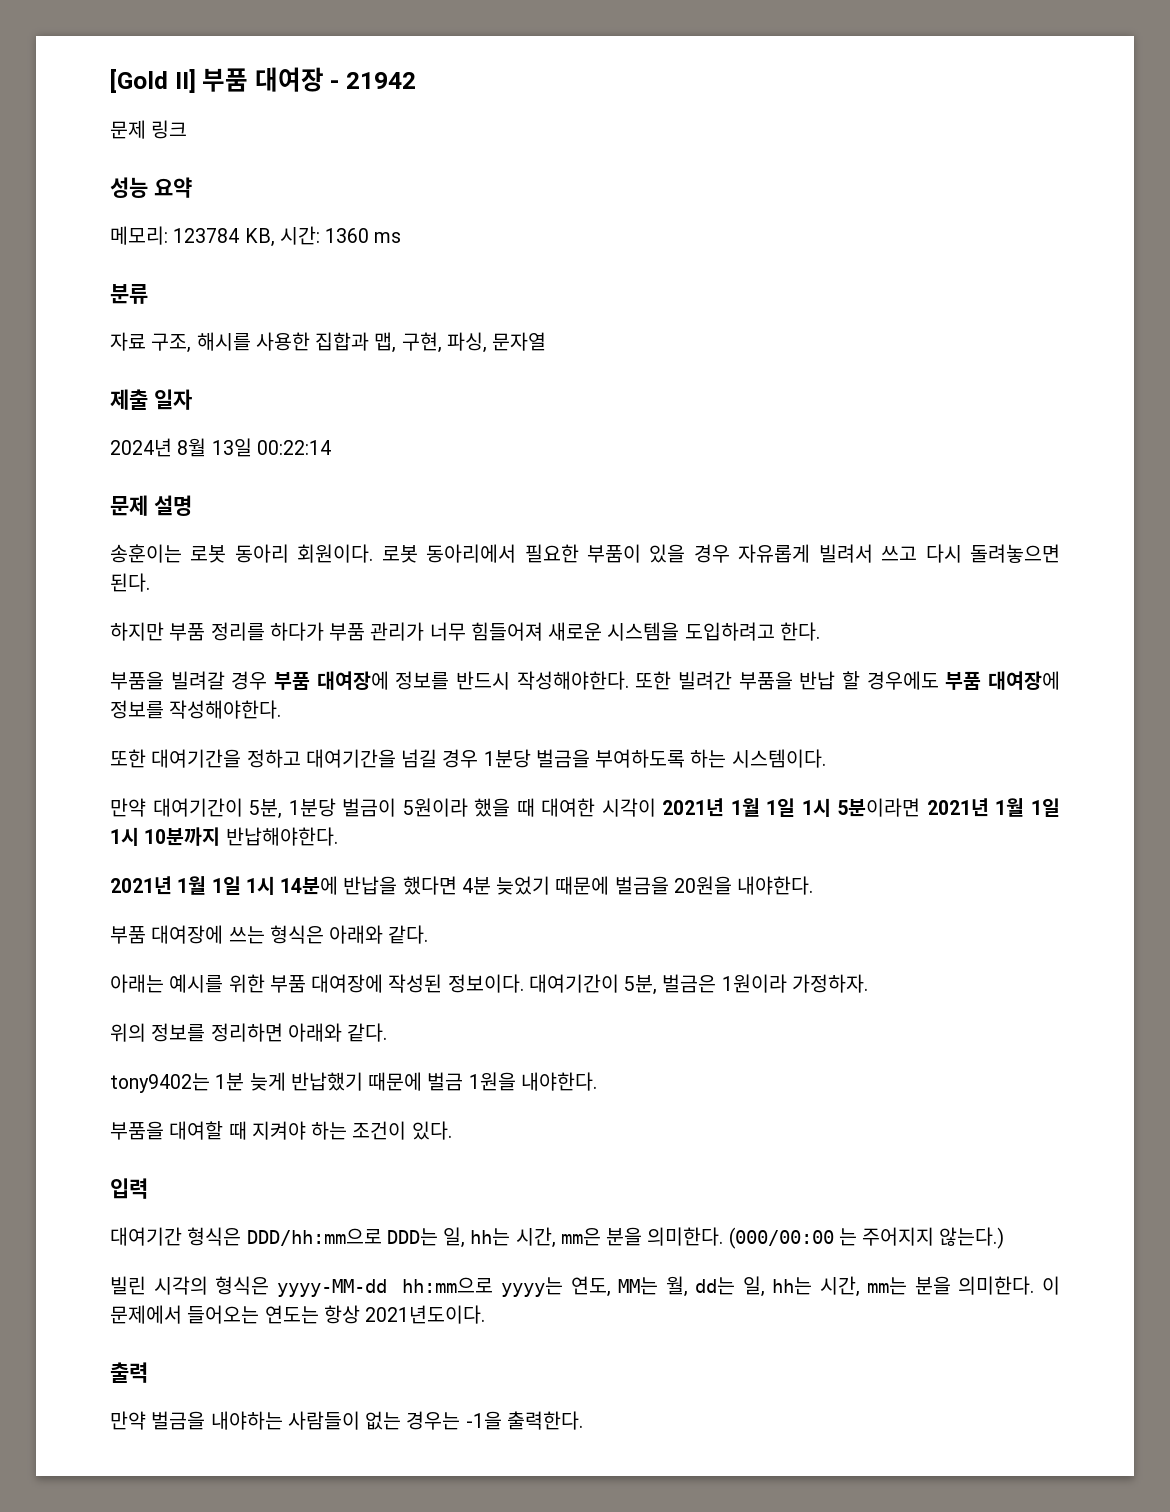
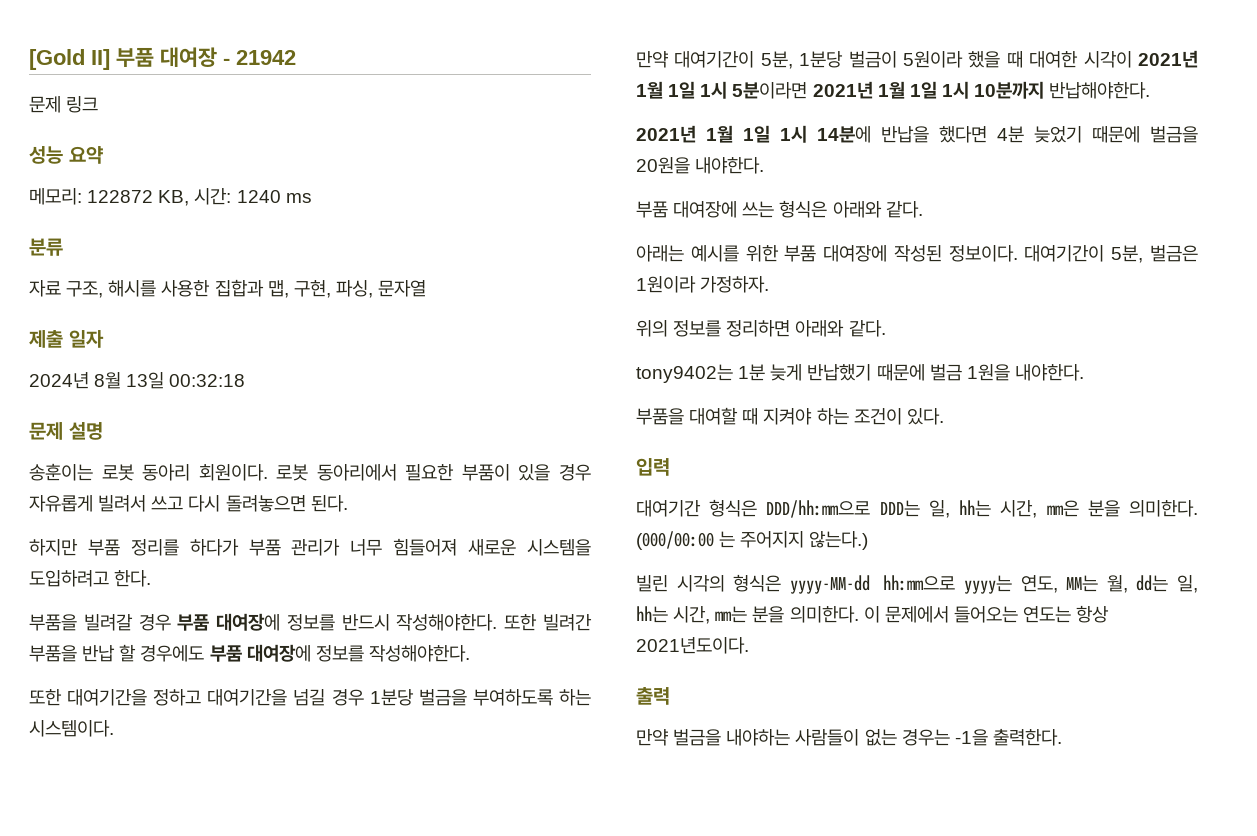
[173,228,240,243] 123784 -> [87,190,154,203] 122872
[325,228,370,243] 1360 -> [236,190,281,203] 1240
[256,440,331,455] 00:22:14 -> [169,374,246,387] 00:32:18

